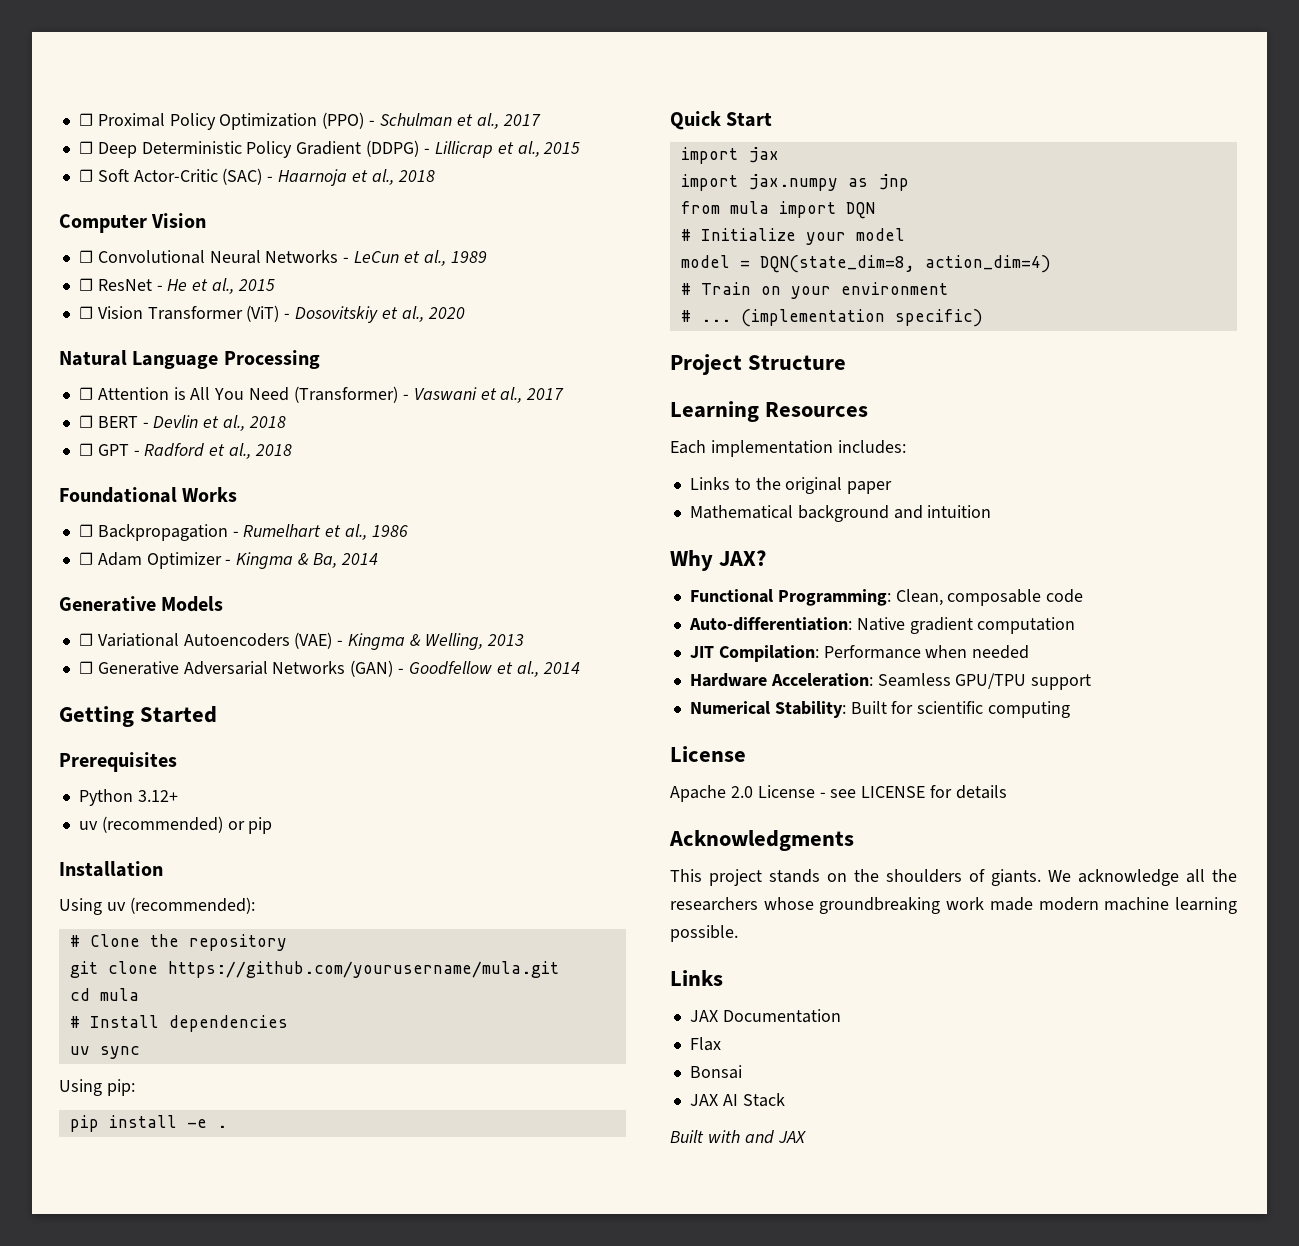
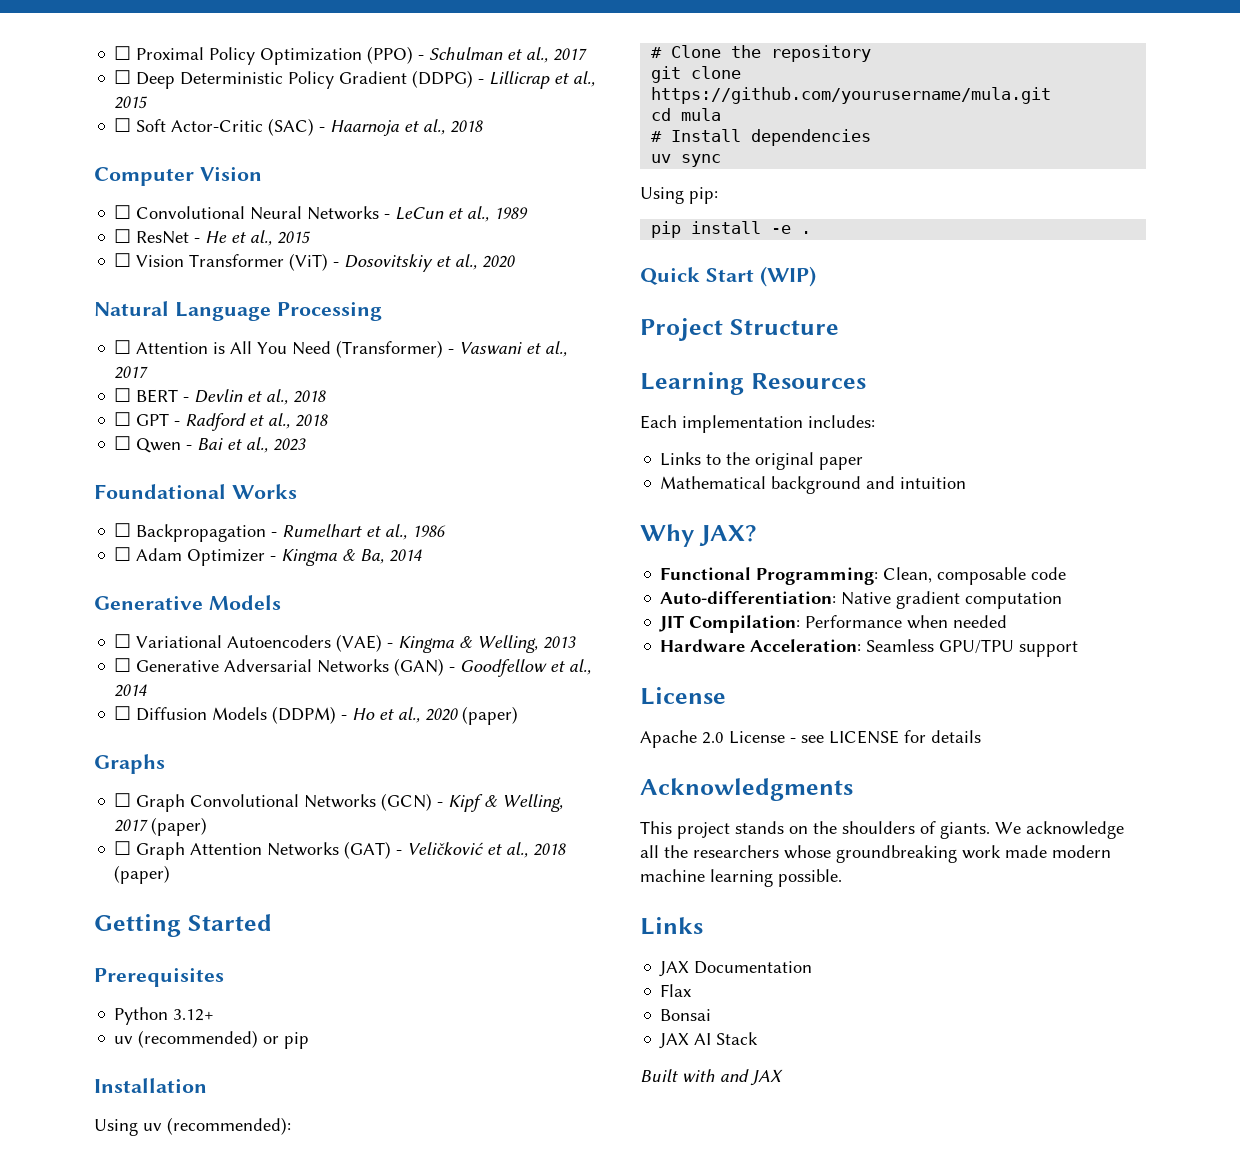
(292, 450) none -> [114,436,307,453] // ☐ Qwen - Bai et al., 2023
(580, 668) none -> [114,706,519,725] [94,754,165,774] [114,793,564,812] [114,817,208,836] [114,841,567,860] [114,865,171,884] // ☐ Diffusion Models (DDPM) - Ho et al., 2020 (paper) // Graphs // ☐ Graph Convolutional Networks (GCN) - Kipf & Welling, 2017 (paper) // ☐ Graph Attention Networks (GAT) - Veličković et al., 2018 (paper)
[680,147,779,164] [680,174,909,191] [680,201,875,219] [680,228,905,245] [680,255,1051,273] [680,282,948,299] [680,309,983,327] // import jax // import jax.numpy as jnp // from mula import DQN // # Initialize your model // model = DQN(state_dim=8, action_dim=4) // # Train on your environment // # ... (implementation specific) -> [759,266,816,287] (WIP)
[689,701,1071,718] // Numerical Stability: Built for scientific computing -> (1079, 649) none

